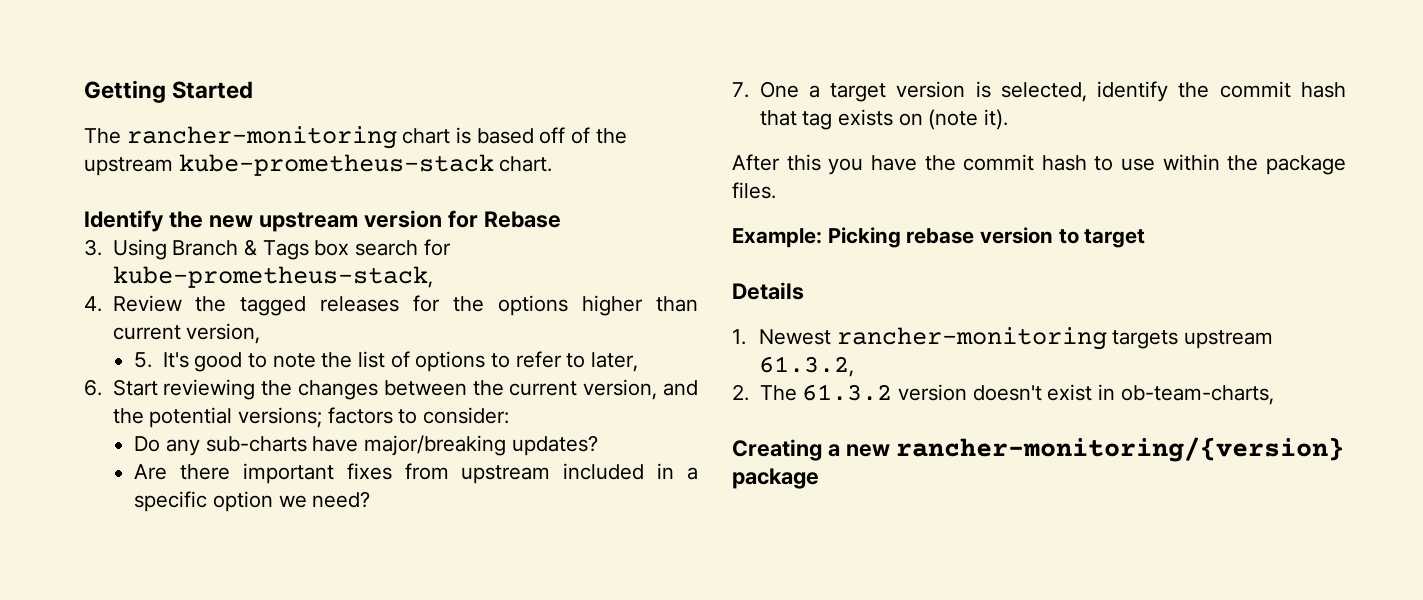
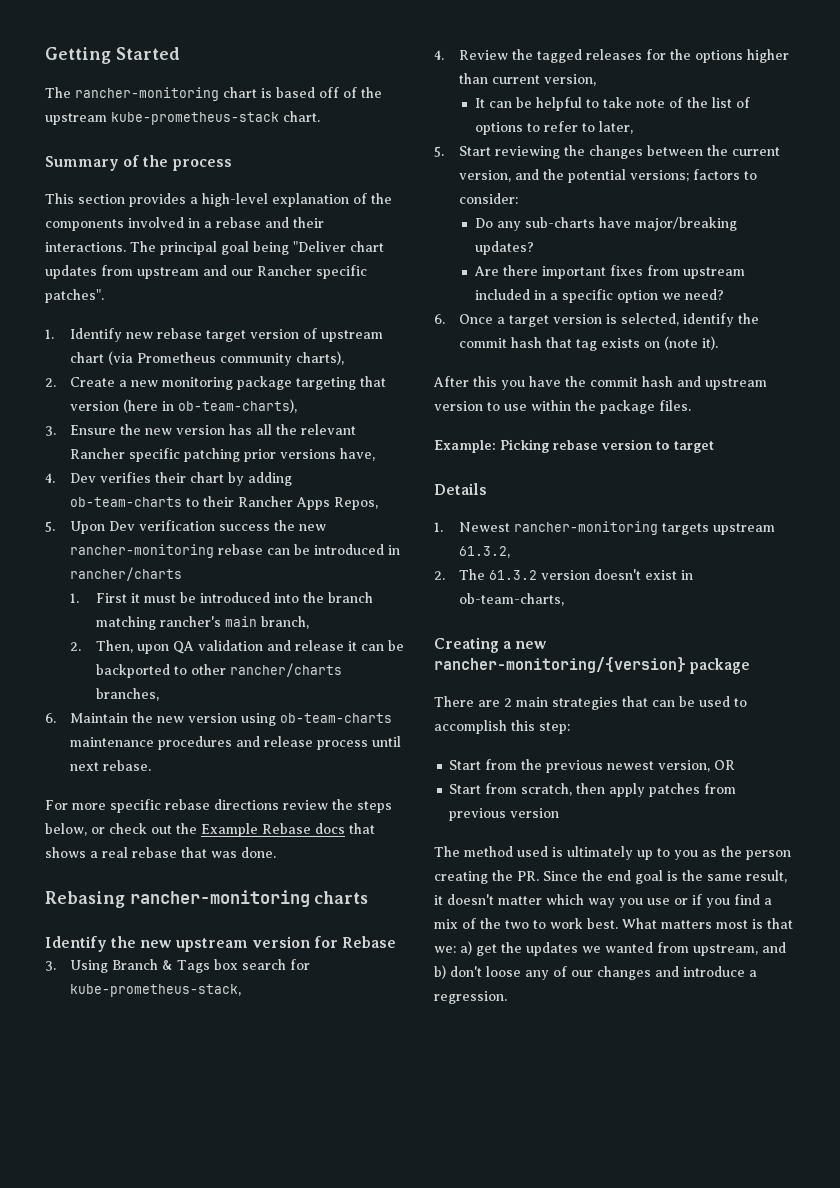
(553, 164) none -> [45,155,232,171] [45,193,392,207] [45,217,324,231] [45,241,384,255] [45,265,367,279] [45,289,104,303] [45,328,384,342] [70,351,345,366] [45,376,387,390] [70,399,298,413] [45,424,357,436] [70,448,376,462] [45,472,293,486] [70,496,379,510] [45,520,327,534] [70,544,401,558] [70,567,183,581] [70,592,373,603] [95,616,309,630] [70,640,404,654] [95,663,342,678] [95,688,159,701] [45,712,393,726] [70,736,402,750] [70,760,152,771] [45,799,392,813] [45,823,375,837] [45,847,276,858] [45,890,369,908] // Summary of the process // This section provides a high-level explanation of the components involved in a rebase and their interactions. The principal goal being "Deliver chart updates from upstream and our Rancher specific patches". // 1. Identify new rebase target version of upstream chart (via Prometheus community charts), // 2. Create a new monitoring package targeting that version (here in ob-team-charts), // 3. Ensure the new version has all the relevant Rancher specific patching prior versions have, // 4. Dev verifies their chart by adding ob-team-charts to their Rancher Apps Repos, // 5. Upon Dev verification success the new rancher-monitoring rebase can be introduced in rancher/charts // 1. First it must be introduced into the branch matching rancher's main branch, // 2. Then, upon QA validation and release it can be backported to other rancher/charts branches, // 6. Maintain the new version using ob-team-charts maintenance procedures and release process until next rebase. // For more specific rebase directions review the steps below, or check out the Example Rebase docs that shows a real rebase that was done. // Rebasing rancher-monitoring charts
[134,352,316,372] 5. It's good to note -> [474,97,683,111] It can be helpful to take note of
[84,379,102,396] 6. -> [434,146,444,157] 5.
[732,81,799,98] 7. One -> [434,314,494,324] 6. Once
(1087, 163) none -> [677,376,767,390] [434,401,483,411] and upstream version
(819, 478) none -> [434,696,747,710] [434,720,570,734] [449,759,736,773] [449,783,737,797] [449,808,560,821] [434,846,791,860] [434,870,787,884] [434,894,772,908] [434,918,793,929] [434,941,786,956] [434,965,757,980] [434,991,507,1004] // There are 2 main strategies that can be used to accomplish this step: // Start from the previous newest version, OR // Start from scratch, then apply patches from previous version // The method used is ultimately up to you as the person creating the PR. Since the end goal is the same result, it doesn't matter which way you use or if you find a mix of the two to work best. What matters most is that we: a) get the updates we wanted from upstream, and b) don't loose any of our changes and introduce a regression.

